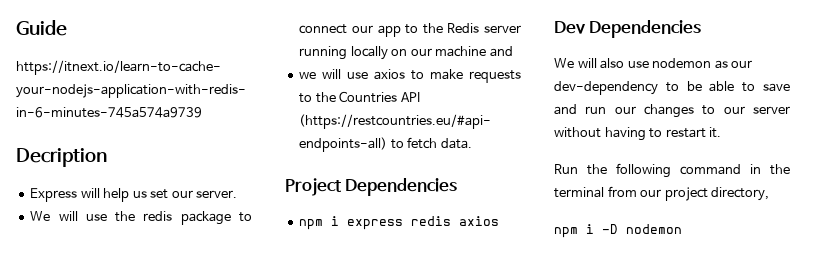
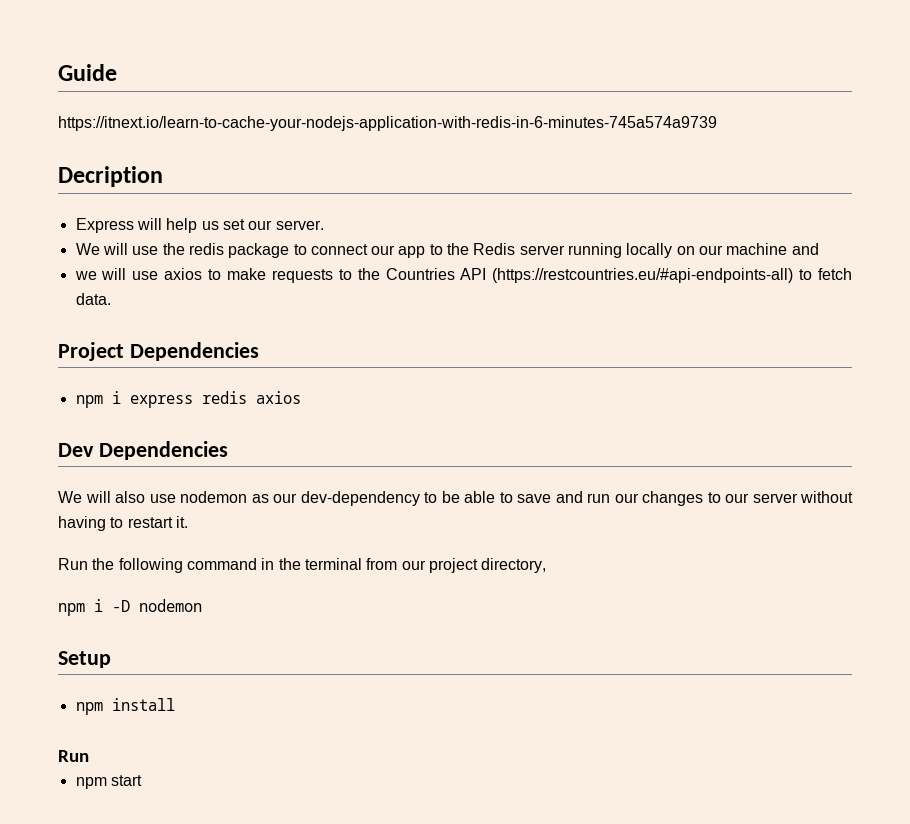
(682, 229) none -> [58,651,111,668] [75,698,175,715] [58,750,89,762] [75,775,142,789] // Setup // npm install // Run // npm start

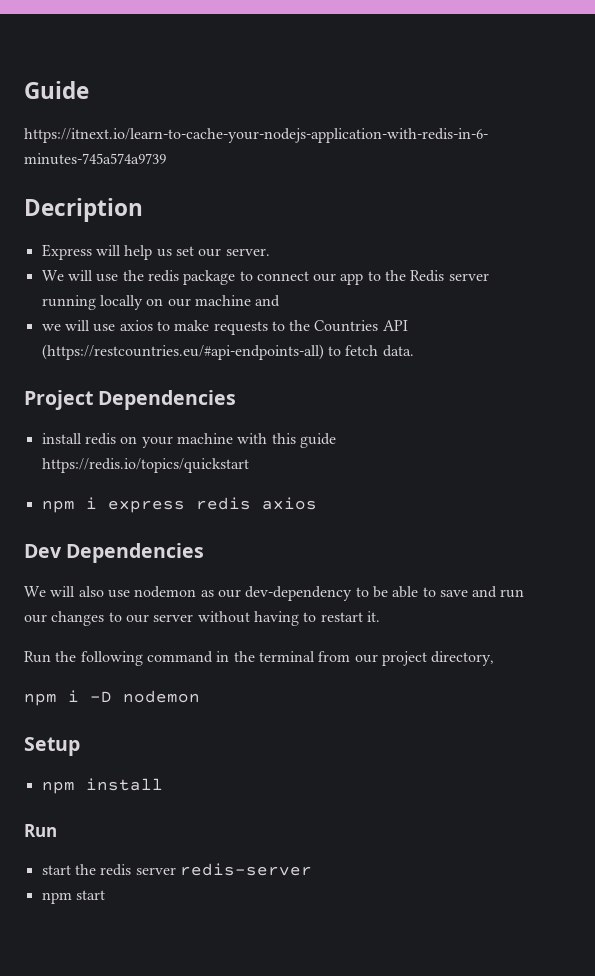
(259, 351) none -> [41,433,336,448] [41,458,249,473] // install redis on your machine with this guide https://redis.io/topics/quickstart
(89, 756) none -> [41,863,312,876] // start the redis server redis-server

